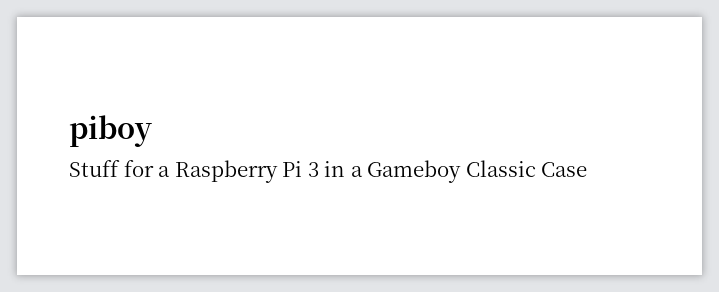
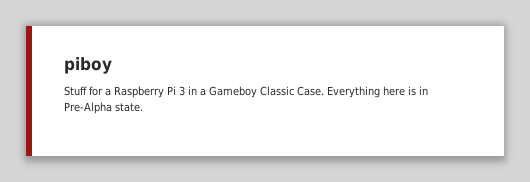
[541,162,588,177] Case -> [297,86,428,98] [64,102,143,114] Case. Everything here is in Pre-Alpha state.

